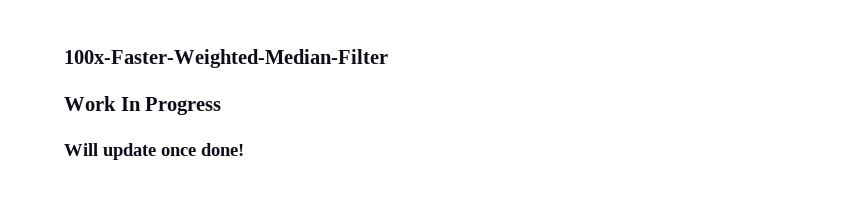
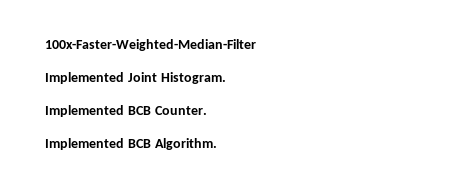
[64,96,222,115] [64,143,244,160] Work In Progress // Will update once done! -> [45,72,226,84] [45,105,207,117] [45,138,217,150] Implemented Joint Histogram. // Implemented BCB Counter. // Implemented BCB Algorithm.

